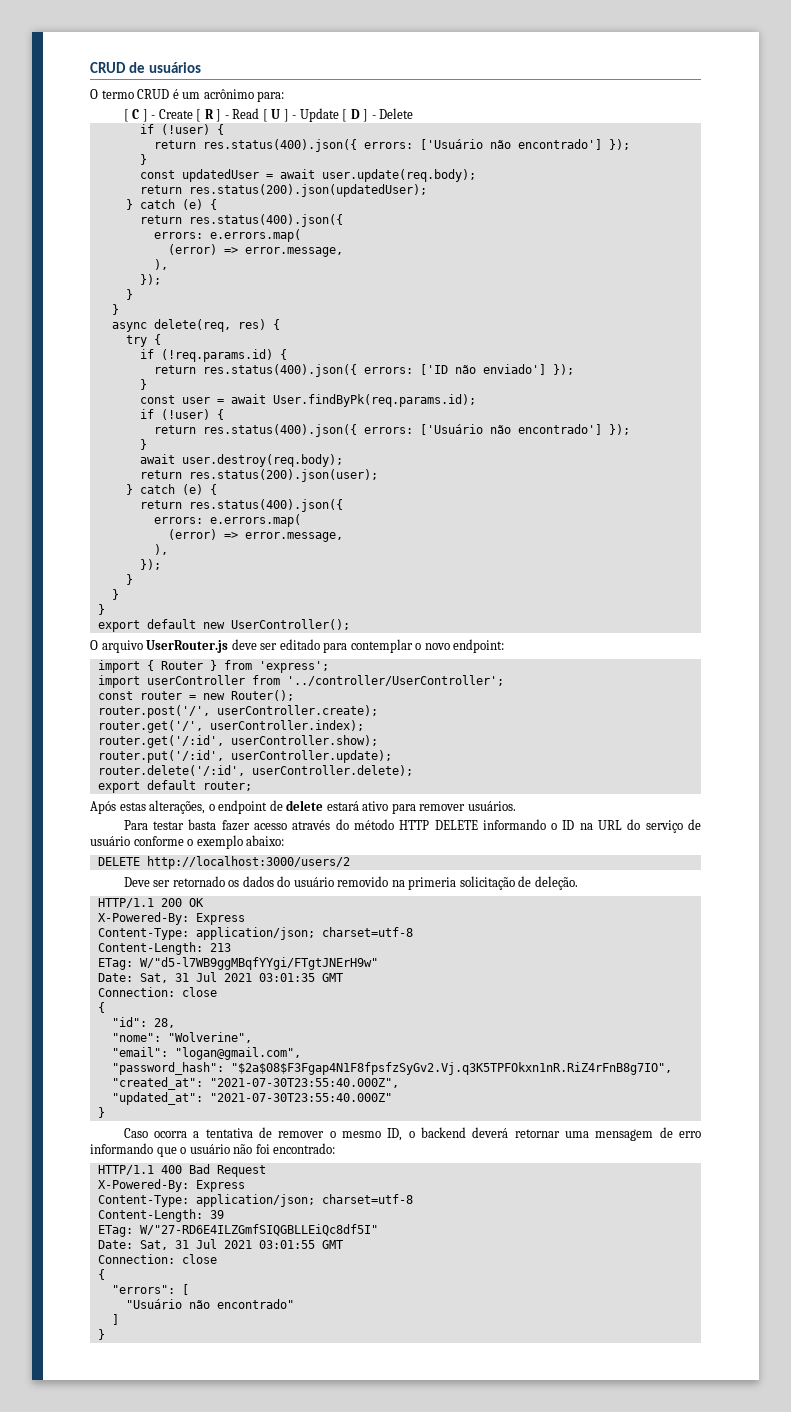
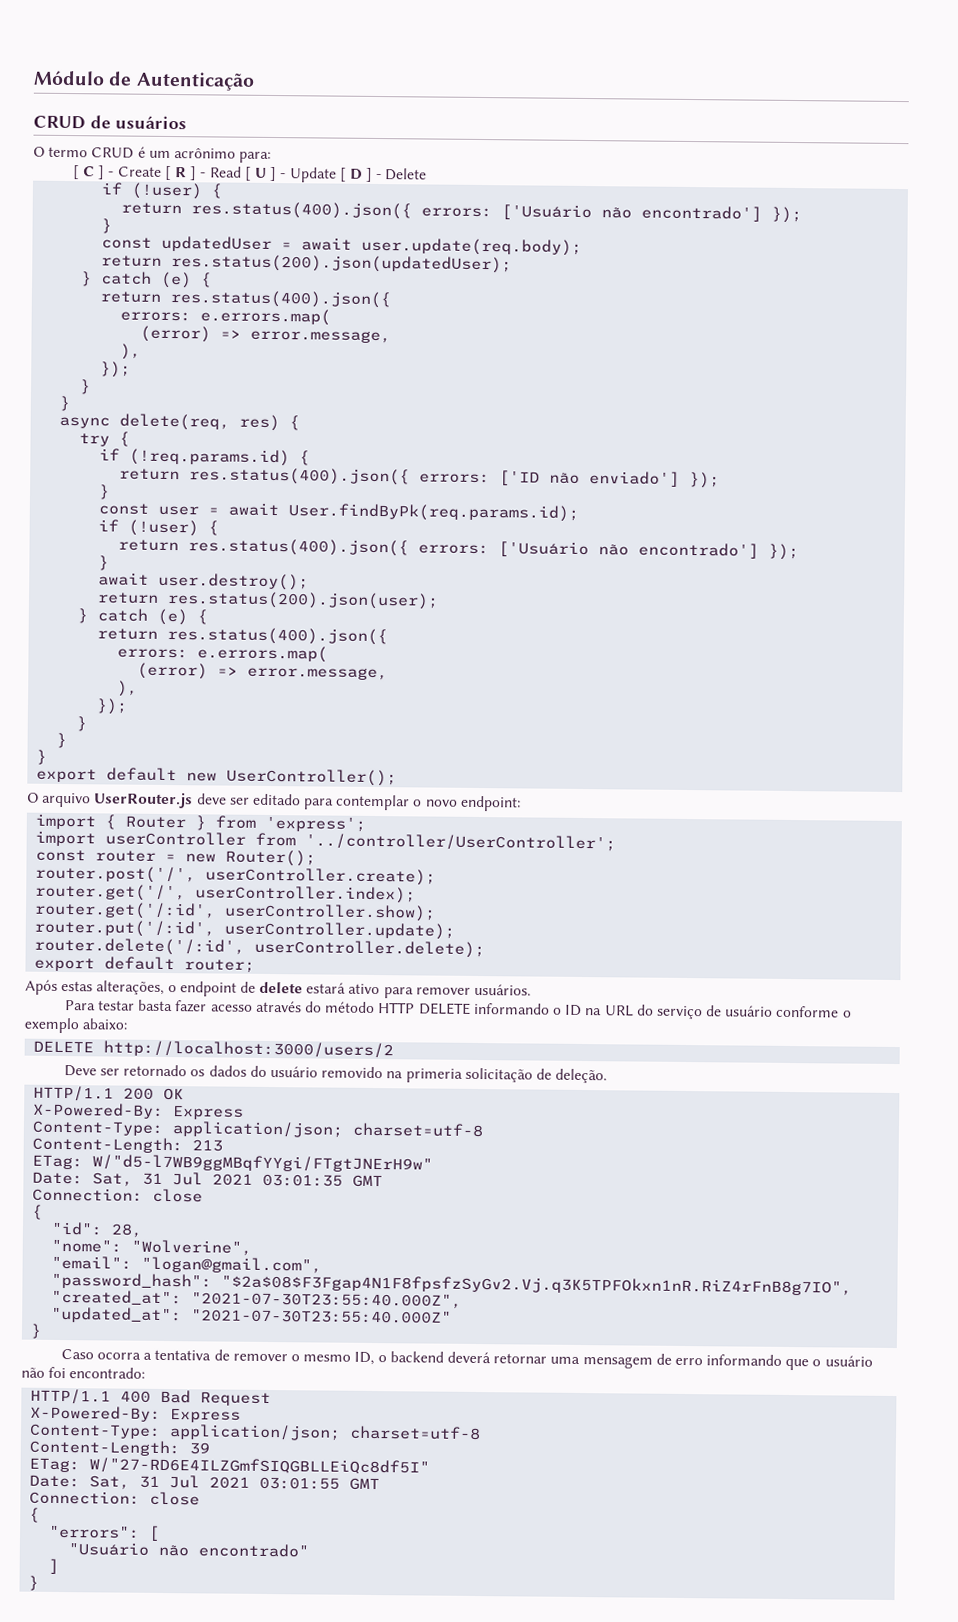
(90, 67) none -> [33,70,255,91] Módulo de Autenticação //
[181,454,343,467] user.destroy(req.body); -> [158,572,310,591] user.destroy();

